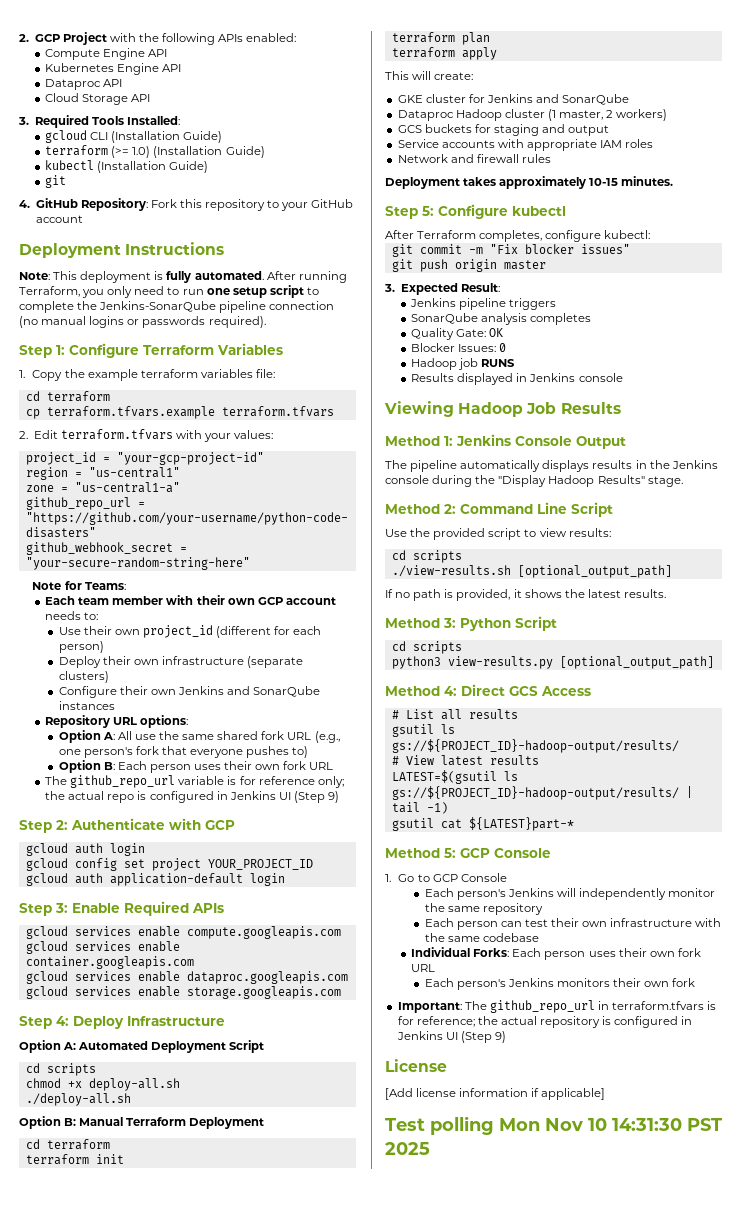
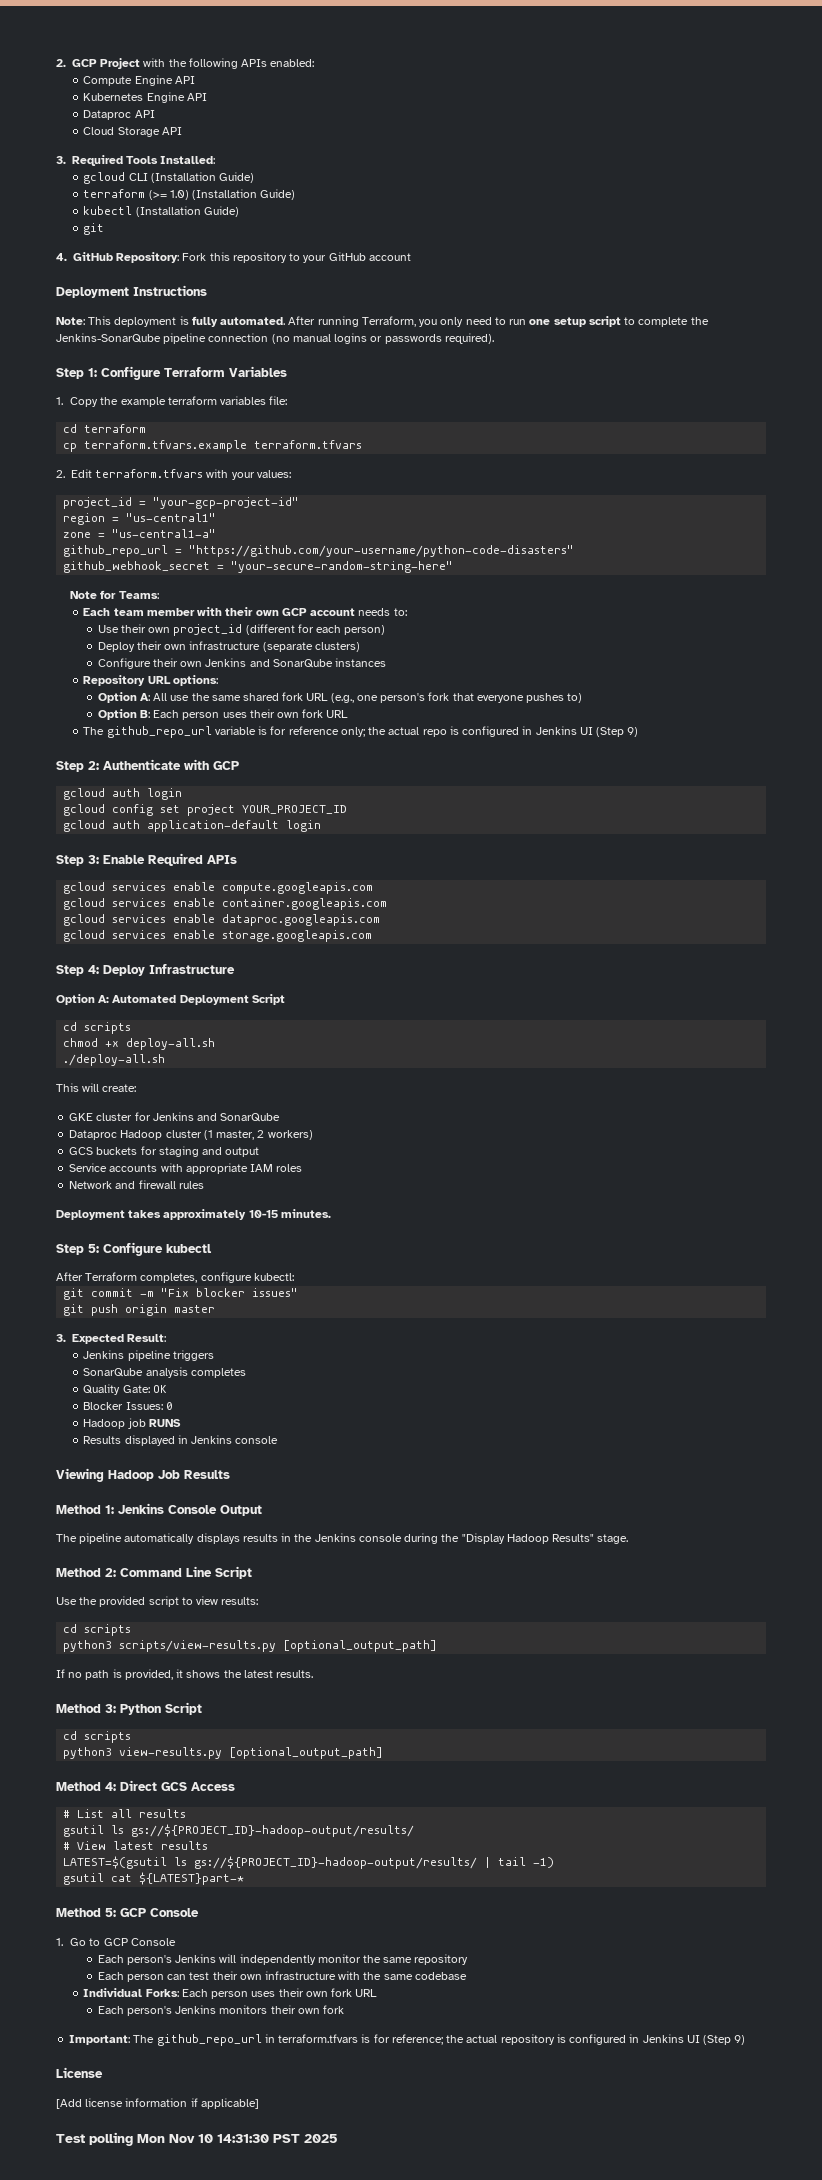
[19,1116,265,1129] [25,1139,110,1150] [25,1154,124,1165] [391,32,490,45] [391,47,497,60] // Option B: Manual Terraform Deployment // cd terraform // terraform init // terraform plan // terraform apply -> (166, 1060) none
[391,565,511,577] ./view-results.sh -> [63,1640,277,1652] python3 scripts/view-results.py

